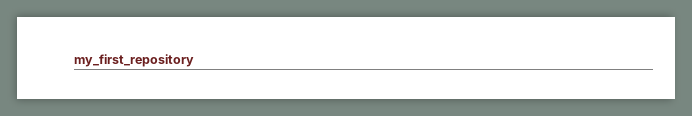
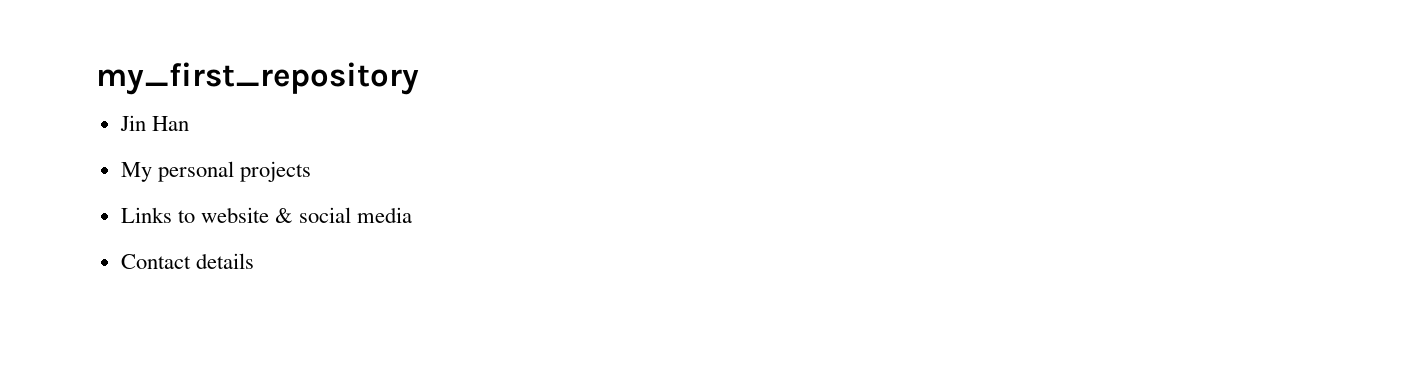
(194, 60) none -> [119,115,189,131] [120,161,311,182] [120,207,413,223] [120,253,254,269] // Jin Han // My personal projects // Links to website & social media // Contact details

